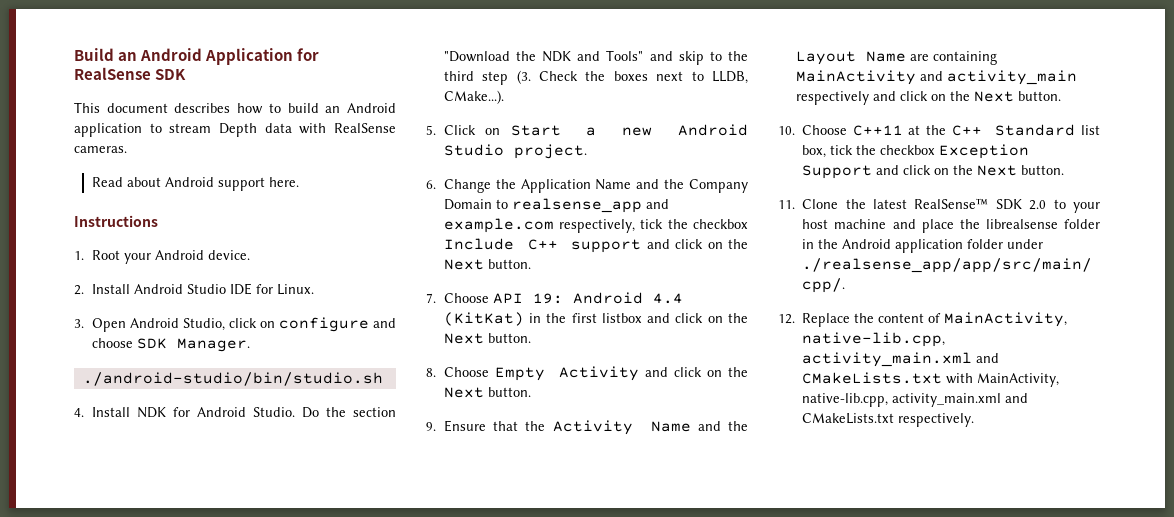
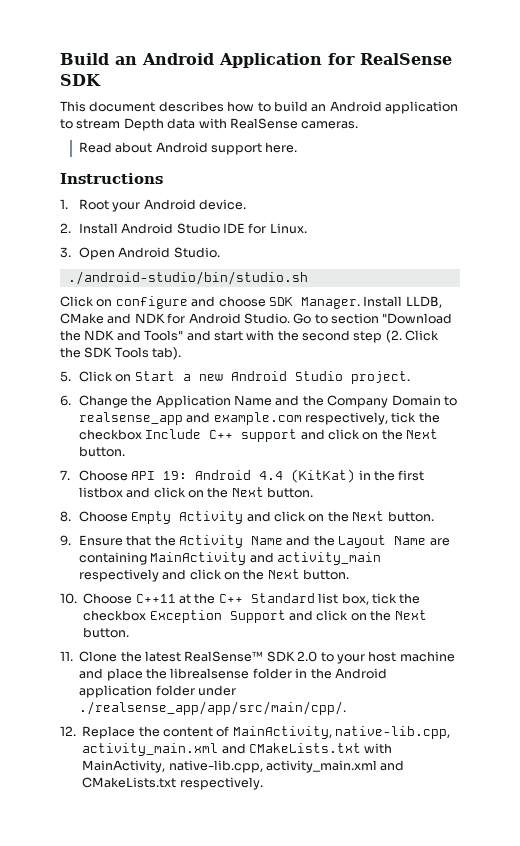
[182,318,257,331] Studio, click -> [173,247,220,258] [67,271,308,285] [60,296,94,307] Studio. // ./android-studio/bin/studio.sh // Click
[82,372,383,386] [74,407,130,417] // ./android-studio/bin/studio.sh // 4. Install -> [363,296,442,308] [60,313,132,324] Install LLDB, CMake and
[301,407,346,418] Do the -> [293,313,328,324] Go to
[678,51,748,65] [443,70,748,85] [443,90,504,104] skip to the third step (3. Check the boxes next to LLDB, CMake...). -> [213,330,440,343] [60,347,182,360] start with the second step (2. Click the SDK Tools tab).

